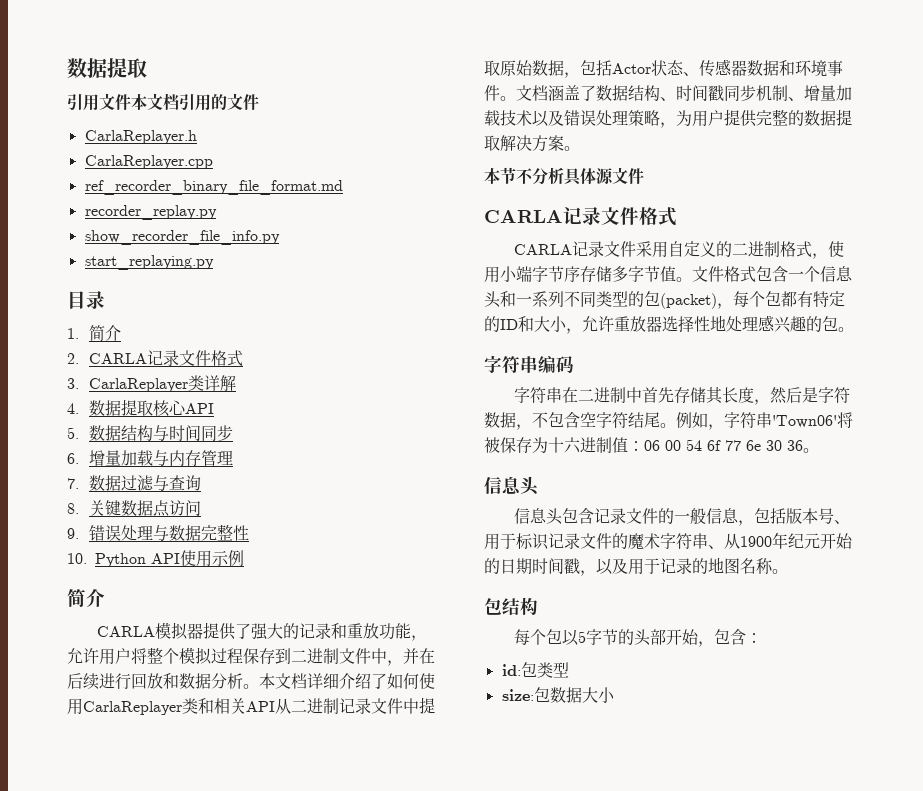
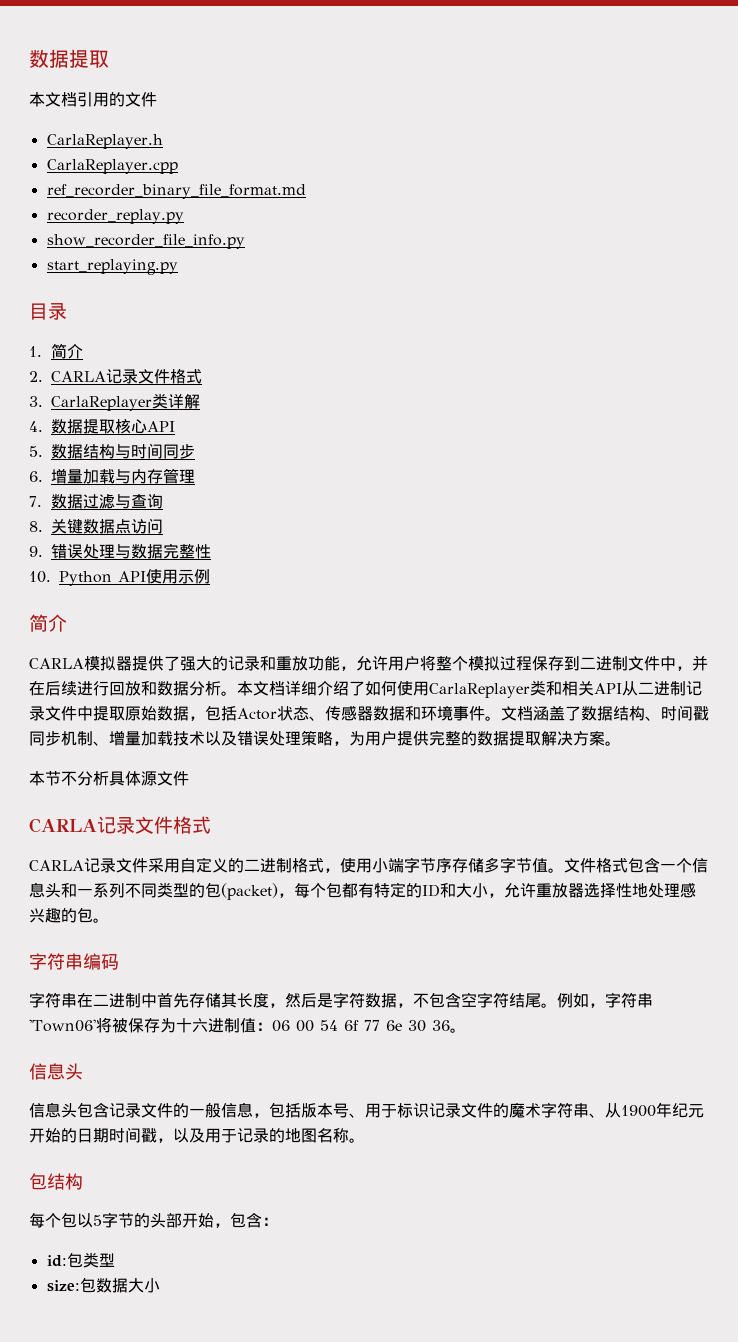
[67,93,131,111] 引用文件 -> (109, 59) none

